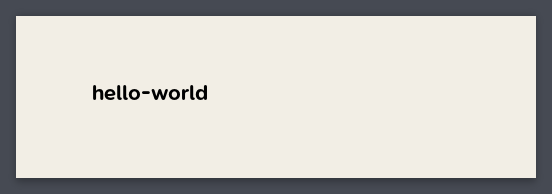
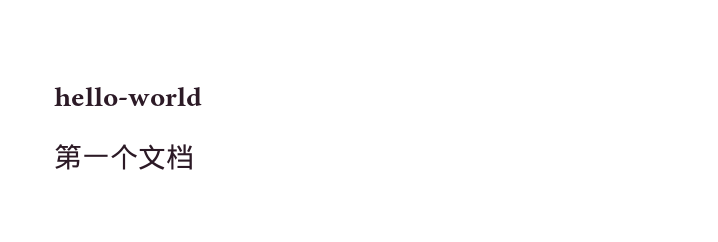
(208, 93) none -> [54,144,194,170] // 第一个文档

